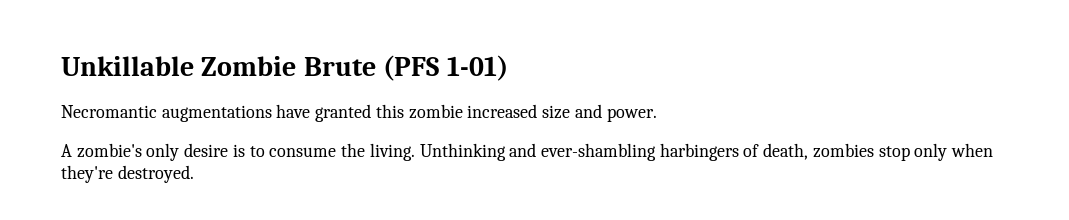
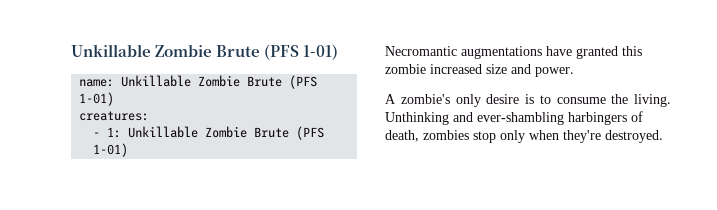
[61,55,508,81] Unkillable Zombie Brute (PFS 1-01) -> [71,44,339,60] [79,75,318,89] [79,92,115,106] [79,111,150,121] [93,126,325,140] [93,143,129,157] Unkillable Zombie Brute (PFS 1-01) // name: Unkillable Zombie Brute (PFS 1-01) // creatures: // - 1: Unkillable Zombie Brute (PFS 1-01)

